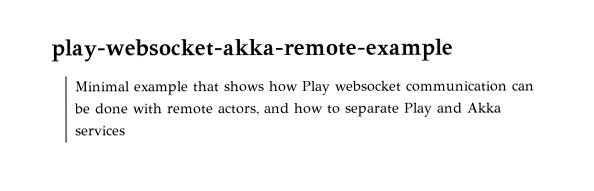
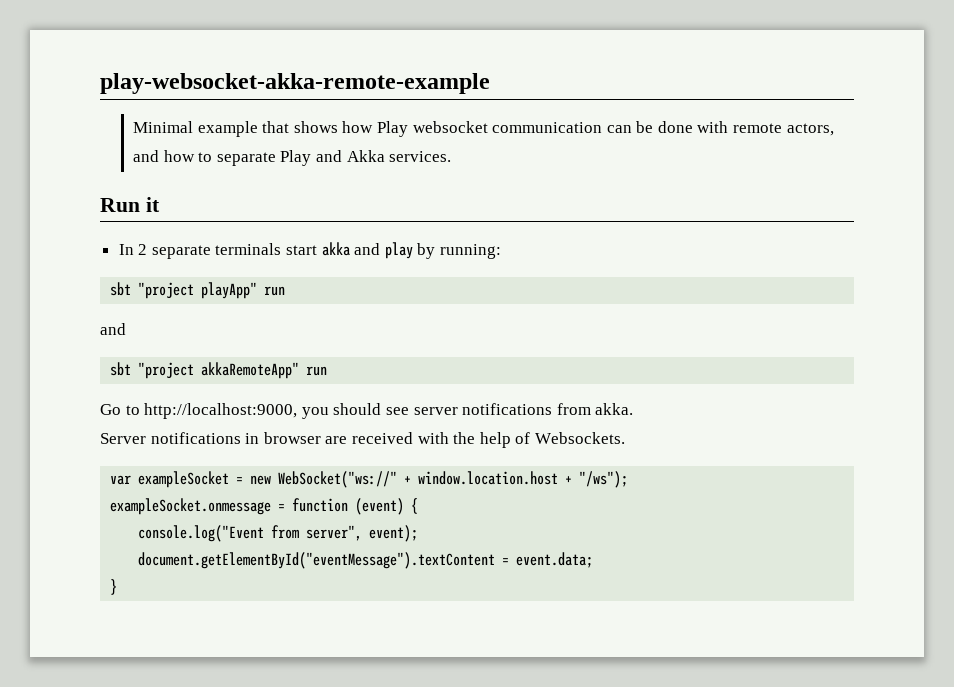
[74,125,126,136] services -> [389,151,452,162] [100,197,160,212] [118,242,502,259] [110,282,286,299] [100,323,126,335] [110,362,328,379] [100,403,634,419] [100,432,625,448] [110,471,629,488] [110,498,419,515] [138,525,419,542] [138,552,594,569] [110,579,118,595] services. // Run it // In 2 separate terminals start akka and play by running: // sbt "project playApp" run // and // sbt "project akkaRemoteApp" run // Go to http://localhost:9000, you should see server notifications from akka. // Server notifications in browser are received with the help of Websockets. // var exampleSocket = new WebSocket("ws://" + window.location.host + "/ws"); // exampleSocket.onmessage = function (event) { // console.log("Event from server", event); // document.getElementById("eventMessage").textContent = event.data; // }

